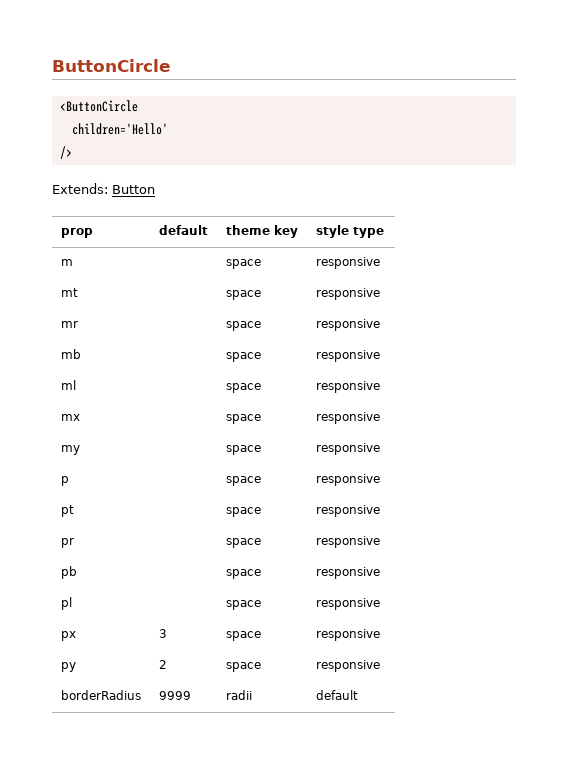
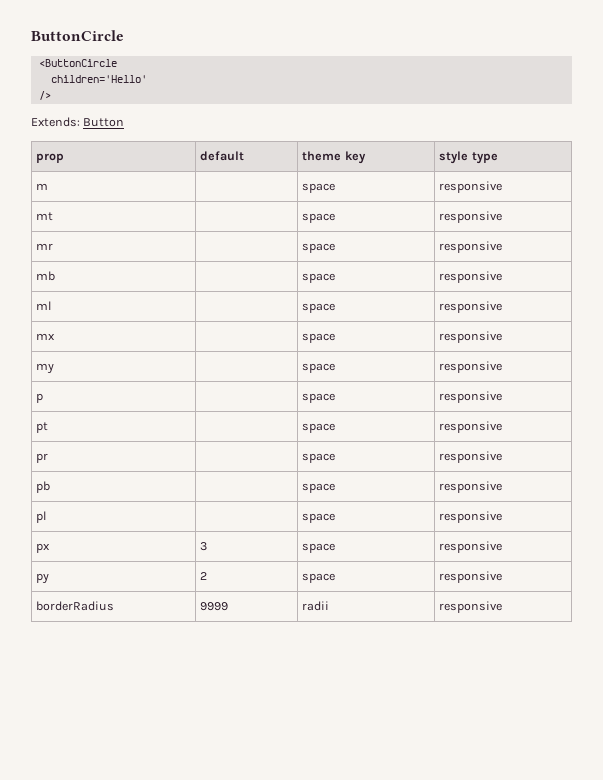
[315,690,358,700] default -> [439,601,503,613] responsive

